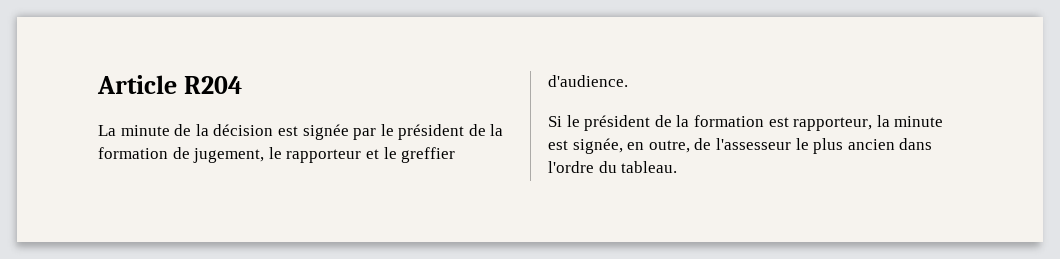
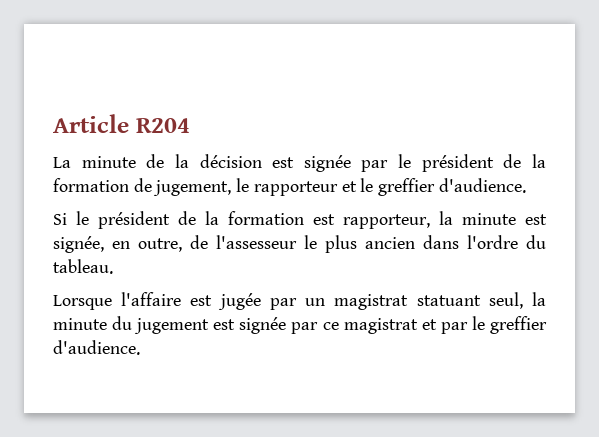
(678, 167) none -> [53,292,546,310] [53,316,547,334] [53,340,140,355] // Lorsque l'affaire est jugée par un magistrat statuant seul, la minute du jugement est signée par ce magistrat et par le greffier d'audience.

